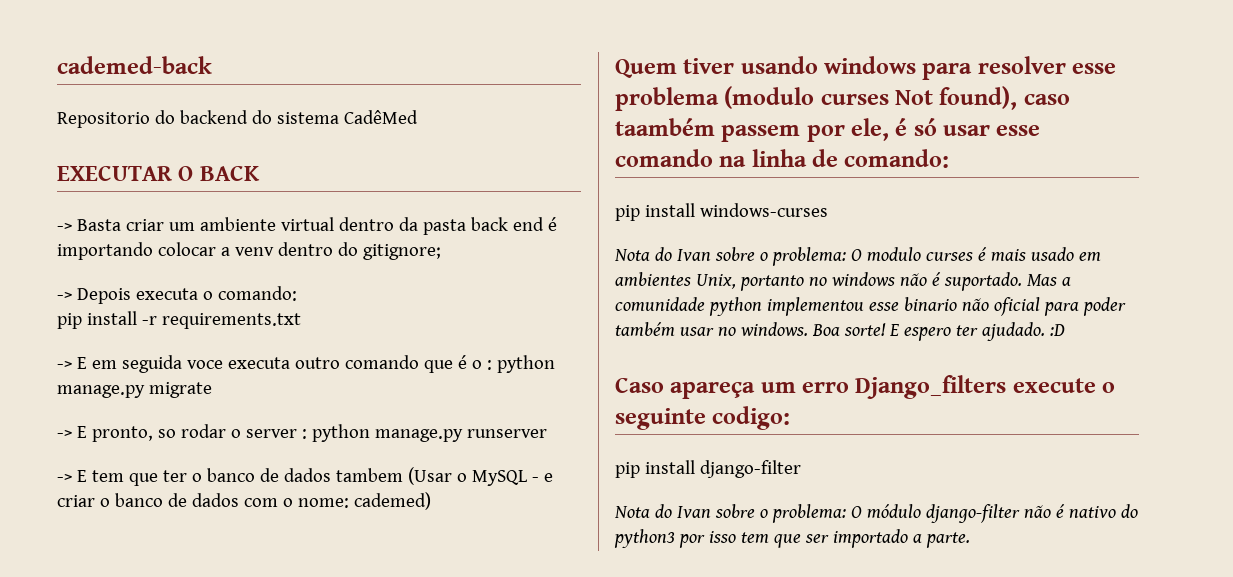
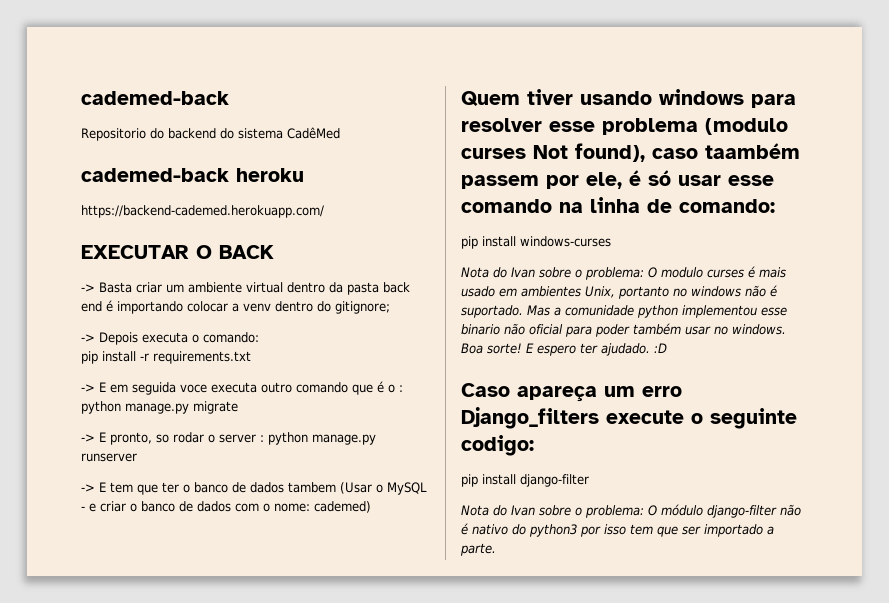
(418, 117) none -> [81,168,304,182] [81,205,324,218] // cademed-back heroku // https://backend-cademed.herokuapp.com/

